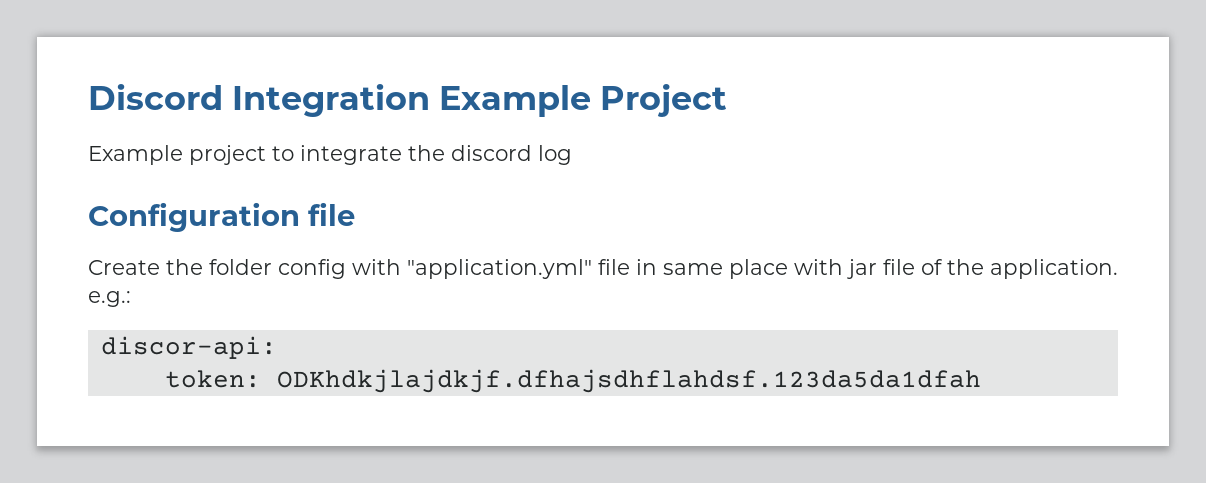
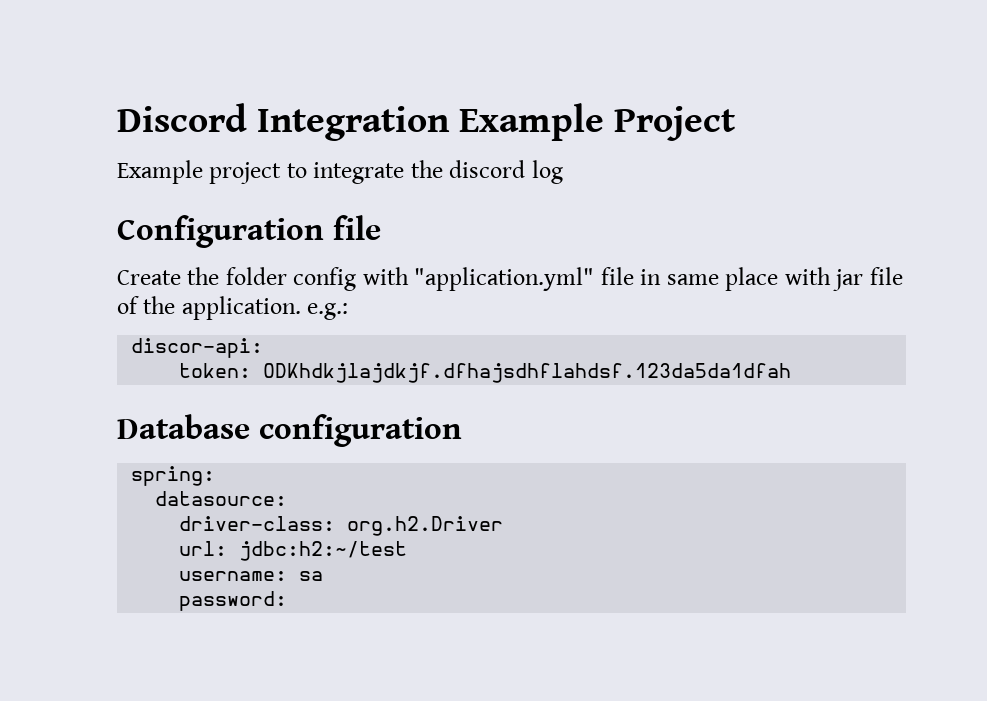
(981, 381) none -> [117,414,462,447] [131,466,216,486] [155,491,288,506] [179,516,504,536] [179,541,408,561] [179,571,324,581] [179,591,288,611] // Database configuration // spring: // datasource: // driver-class: org.h2.Driver // url: jdbc:h2:~/test // username: sa // password:

